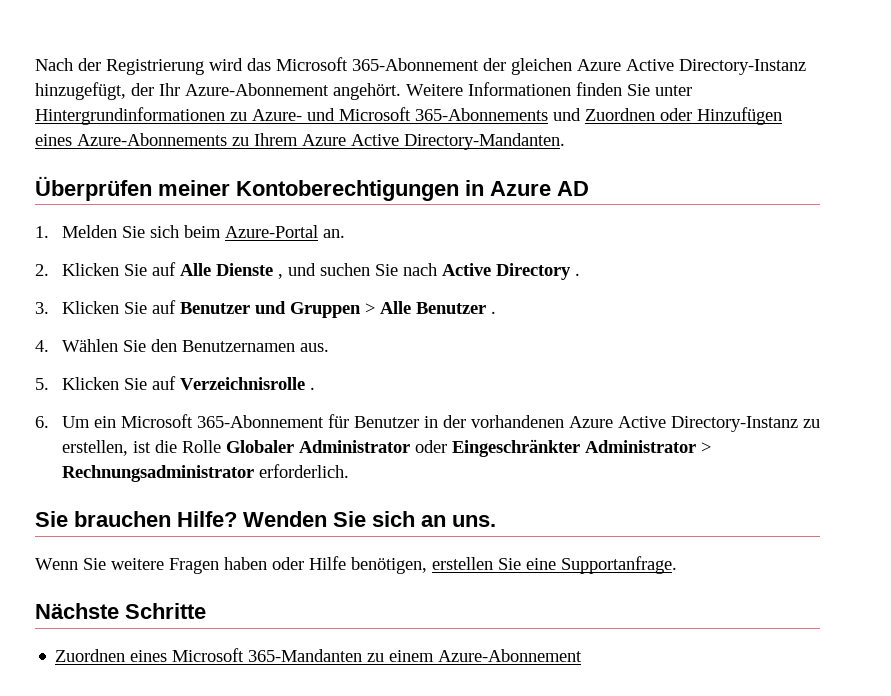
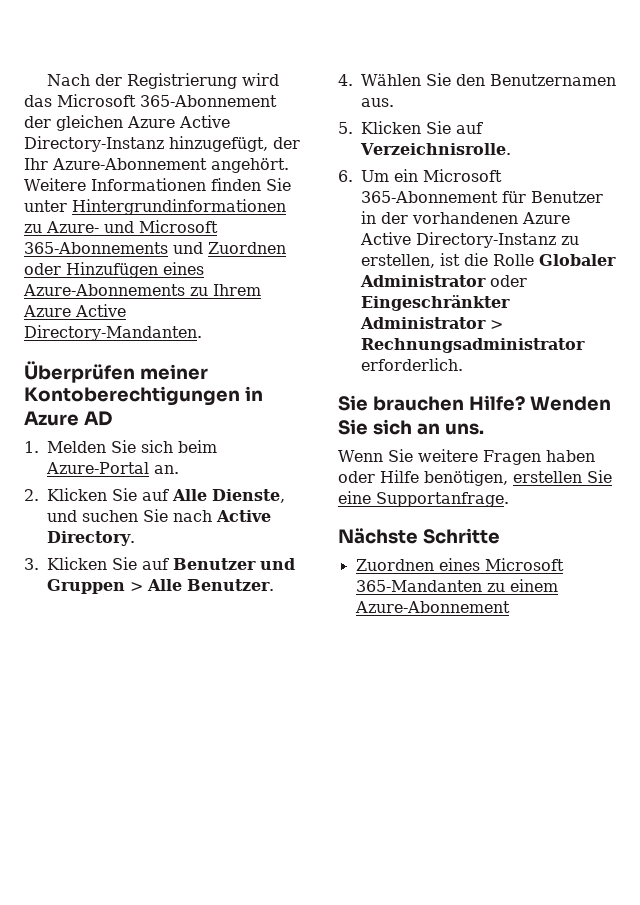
[215,263,283,279] Dienste , -> [212,489,285,503] Dienste,
[495,263,580,280] Directory . -> [47,531,135,546] Directory.
[415,302,496,314] Benutzer . -> [187,579,274,591] Benutzer.
[179,377,315,390] Verzeichnisrolle . -> [360,143,511,155] Verzeichnisrolle.

